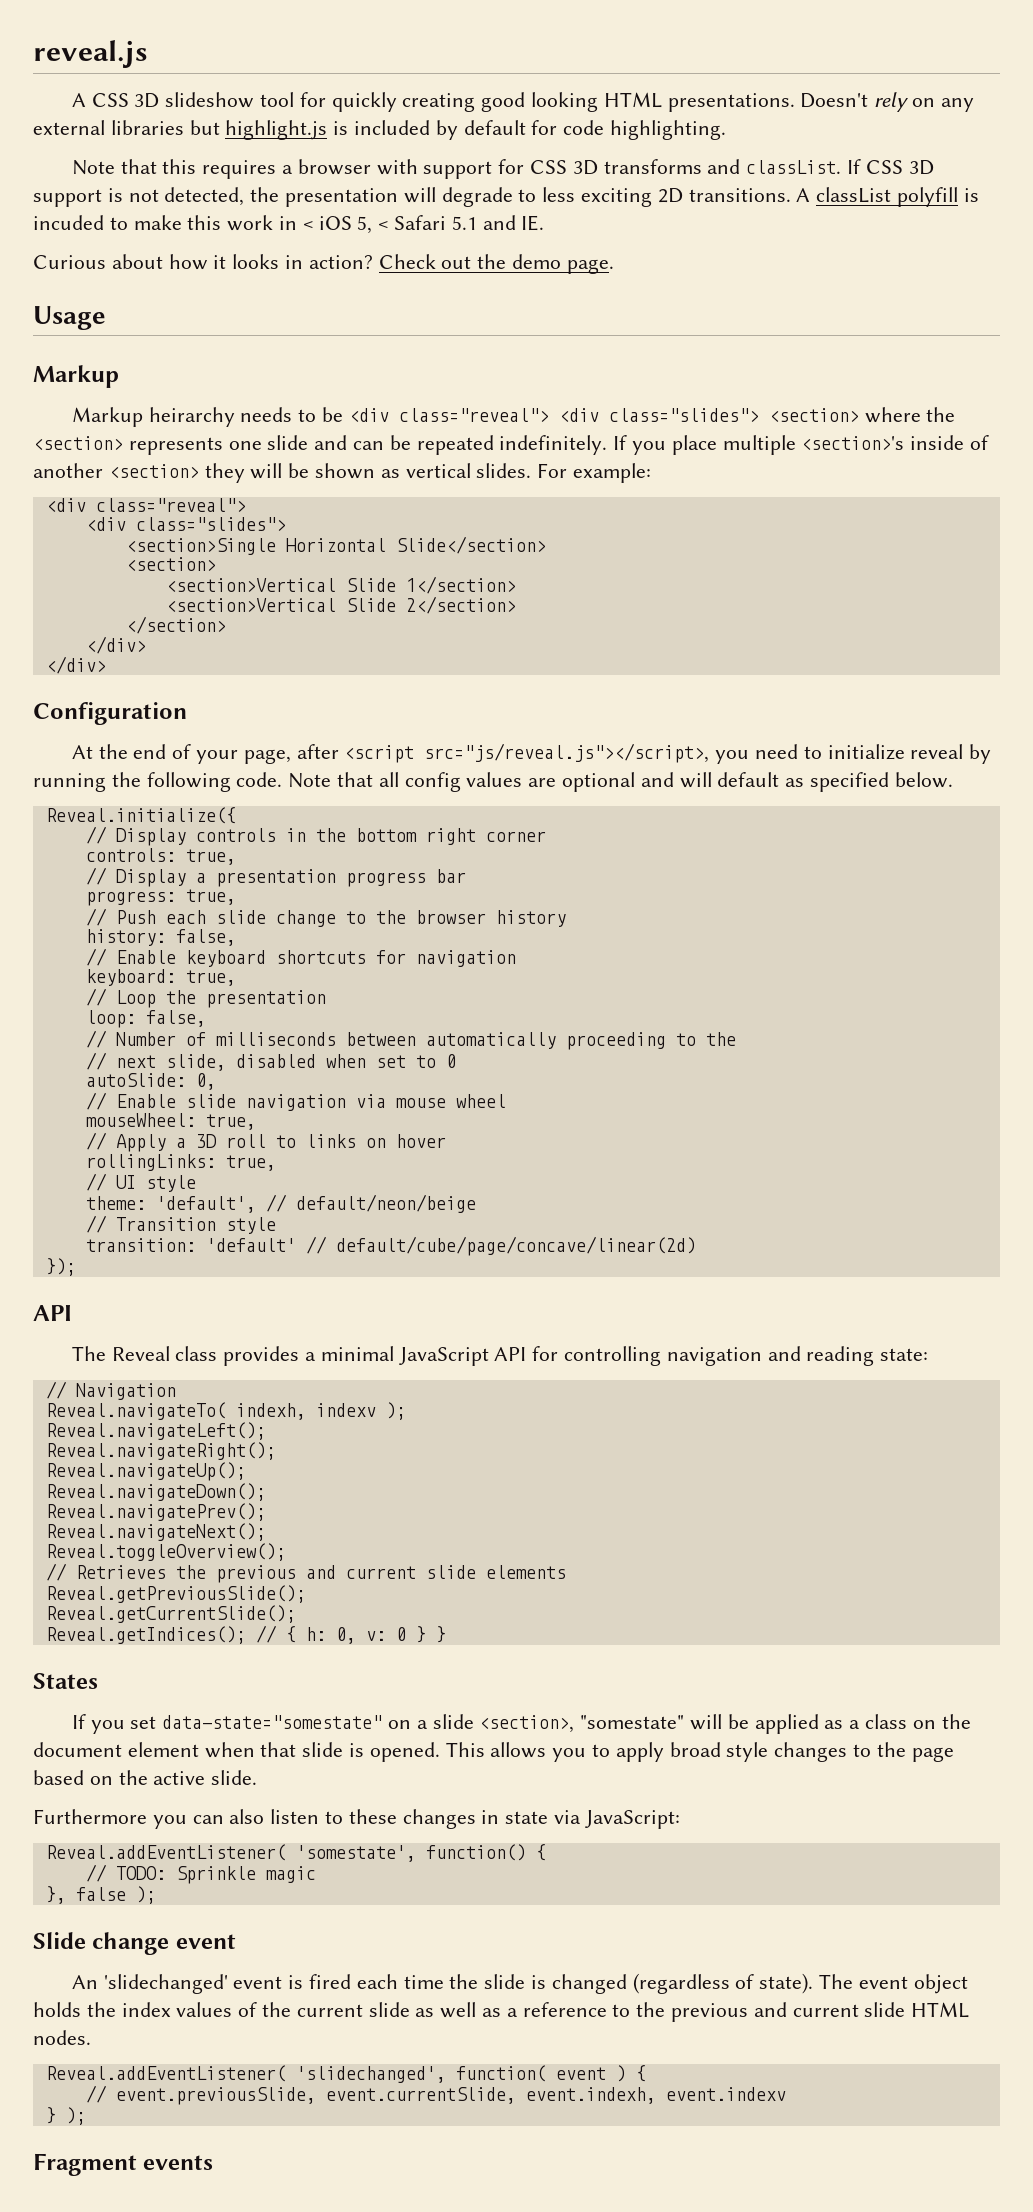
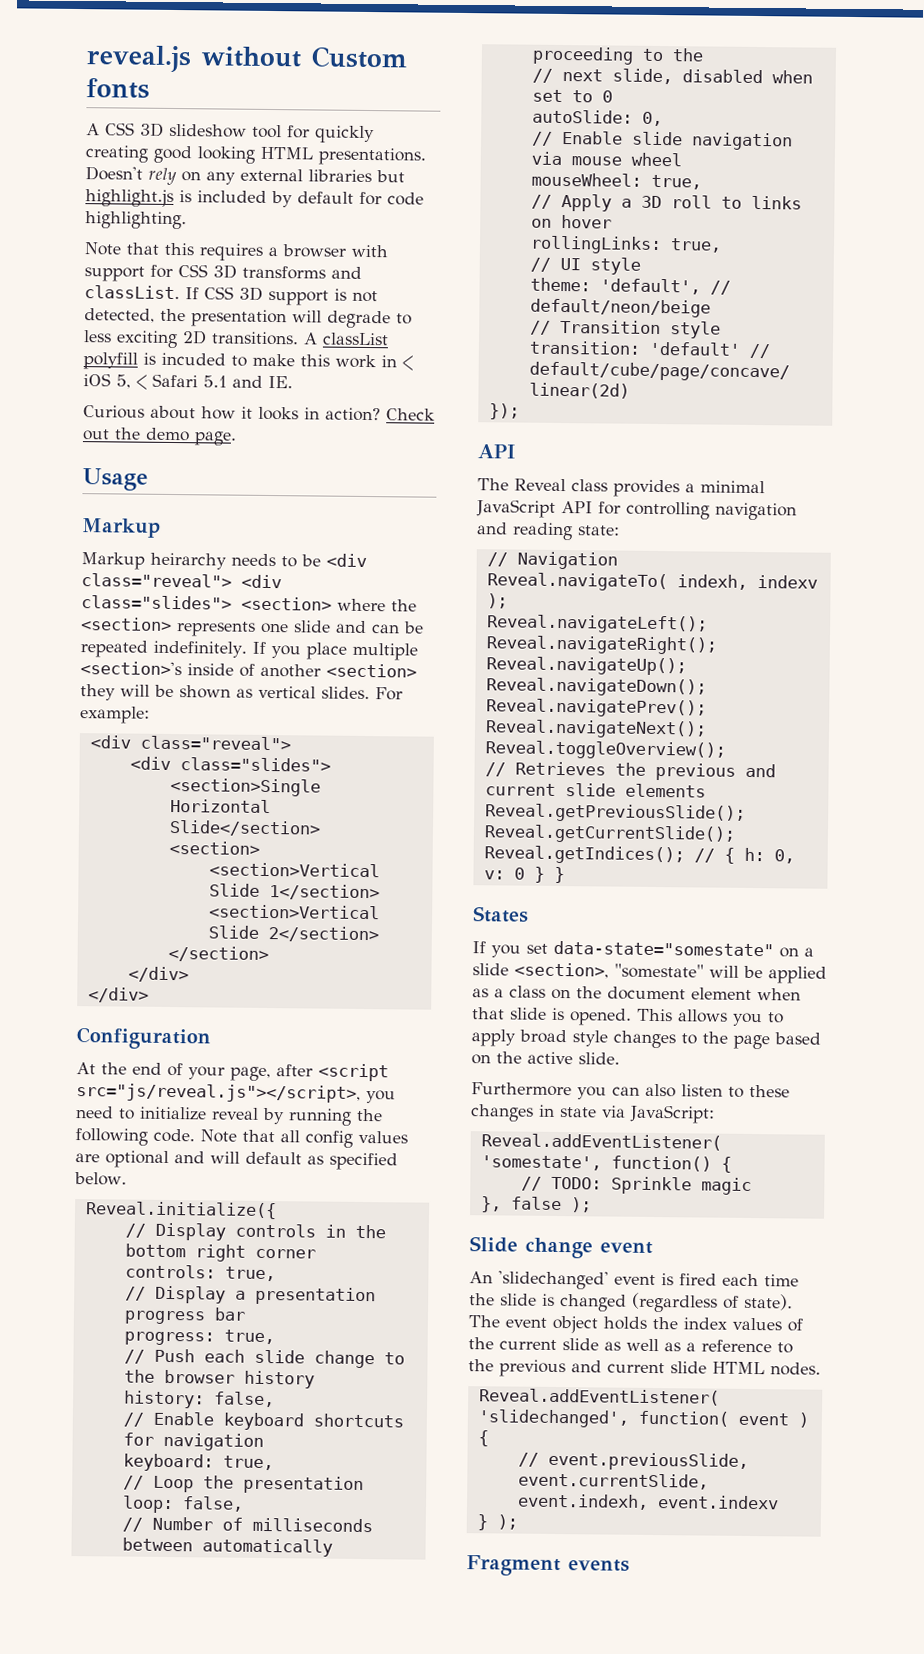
(148, 54) none -> [201,46,408,69] [86,78,150,99] without Custom fonts

